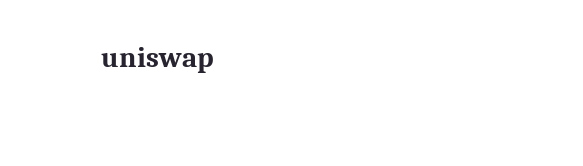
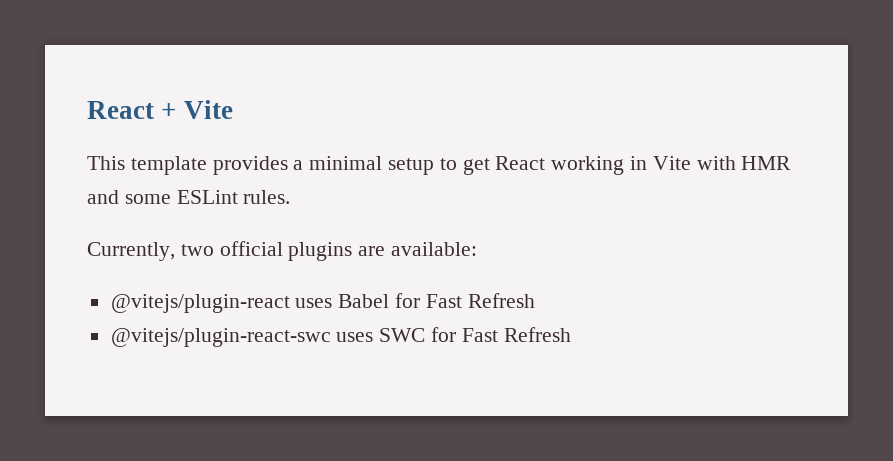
[101,47,214,73] uniswap -> [87,100,233,119] [87,156,792,175] [87,190,291,204] [87,241,478,261] [110,293,535,313] [110,327,571,347] React + Vite // This template provides a minimal setup to get React working in Vite with HMR and some ESLint rules. // Currently, two official plugins are available: // @vitejs/plugin-react uses Babel for Fast Refresh // @vitejs/plugin-react-swc uses SWC for Fast Refresh

